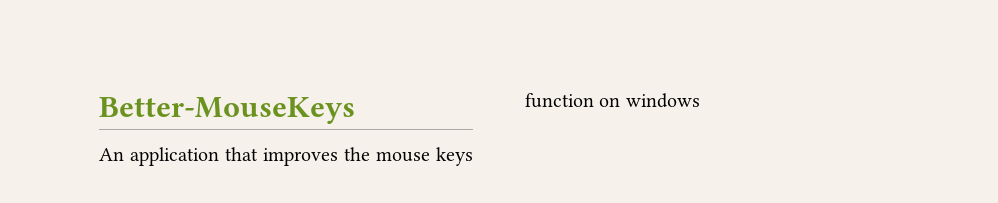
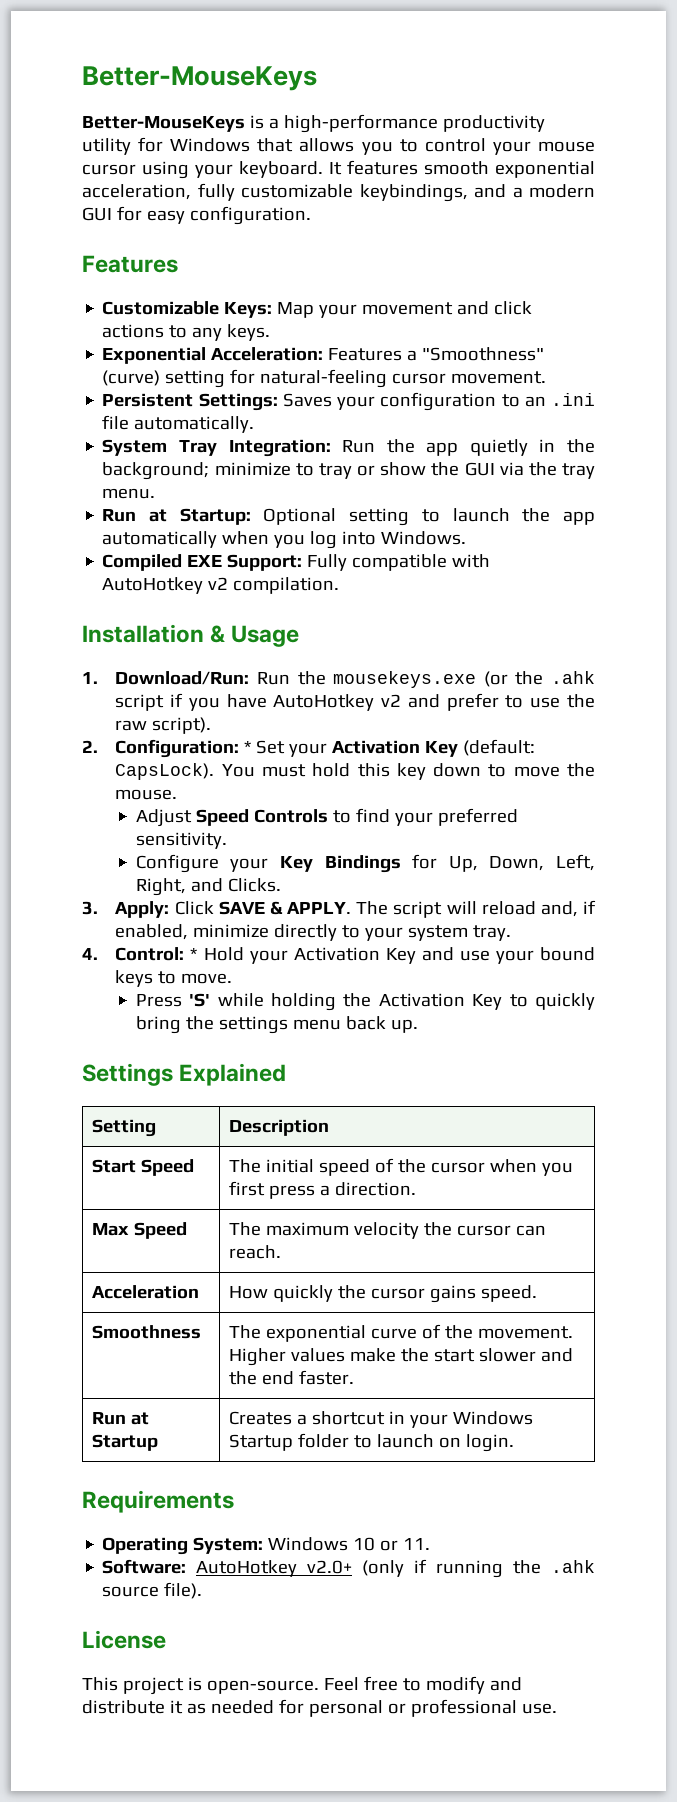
[99,147,473,166] [525,93,700,108] An application that improves the mouse keys function on windows -> [82,114,545,133] [82,137,595,155] [82,160,595,179] [82,183,595,202] [82,206,311,225] [82,255,178,273] [102,301,533,318] [102,324,271,341] [102,347,545,364] [102,369,547,388] [102,392,595,411] [102,415,255,433] [102,439,595,457] [102,462,596,480] [102,488,156,499] [102,508,595,526] [102,531,467,549] [102,554,491,571] [102,577,340,594] [82,624,300,647] [82,671,595,688] [115,693,595,711] [115,717,212,734] [82,739,536,758] [115,763,595,780] [115,789,178,800] [135,808,518,827] [135,832,227,849] [135,854,595,873] [135,878,281,896] [82,900,596,918] [115,924,512,941] [82,947,595,964] [115,970,233,987] [135,993,595,1011] [135,1016,418,1034] [82,1063,287,1086] [92,1119,157,1137] [229,1119,330,1136] [92,1159,195,1176] [229,1158,574,1176] [229,1181,417,1199] [92,1222,188,1239] [229,1222,547,1239] [229,1245,282,1259] [92,1285,200,1299] [229,1285,538,1303] [92,1325,202,1339] [229,1324,574,1342] [229,1348,574,1366] [229,1370,355,1385] [92,1412,150,1425] [92,1434,159,1451] [229,1411,534,1428] [229,1433,515,1452] [82,1490,234,1513] [102,1537,431,1555] [102,1559,595,1578] [102,1582,203,1599] [82,1630,166,1649] [82,1676,522,1695] [82,1699,557,1717] Better-MouseKeys is a high-performance productivity utility for Windows that allows you to control your mouse cursor using your keyboard. It features smooth exponential acceleration, fully customizable keybindings, and a modern GUI for easy configuration. // Features // Customizable Keys: Map your movement and click actions to any keys. // Exponential Acceleration: Features a "Smoothness" (curve) setting for natural-feeling cursor movement. // Persistent Settings: Saves your configuration to an .ini file automatically. // System Tray Integration: Run the app quietly in the background; minimize to tray or show the GUI via the tray menu. // Run at Startup: Optional setting to launch the app automatically when you log into Windows. // Compiled EXE Support: Fully compatible with AutoHotkey v2 compilation. // Installation & Usage // 1. Download/Run: Run the mousekeys.exe (or the .ahk script if you have AutoHotkey v2 and prefer to use the raw script). // 2. Configuration: * Set your Activation Key (default: CapsLock). You must hold this key down to move the mouse. // Adjust Speed Controls to find your preferred sensitivity. // Configure your Key Bindings for Up, Down, Left, Right, and Clicks. // 3. Apply: Click SAVE & APPLY. The script will reload and, if enabled, minimize directly to your system tray. // 4. Control: * Hold your Activation Key and use your bound keys to move. // Press 'S' while holding the Activation Key to quickly bring the settings menu back up. // Settings Explained // Setting | Description // Start Speed | The initial speed of the cursor when you first press a direction. // Max Speed | The maximum velocity the cursor can reach. // Acceleration | How quickly the cursor gains speed. // Smoothness | The exponential curve of the movement. Higher values make the start slower and the end faster. // Run at Startup | Creates a shortcut in your Windows Startup folder to launch on login. // Requirements // Operating System: Windows 10 or 11. // Software: AutoHotkey v2.0+ (only if running the .ahk source file). // License // This project is open-source. Feel free to modify and distribute it as needed for personal or professional use.

